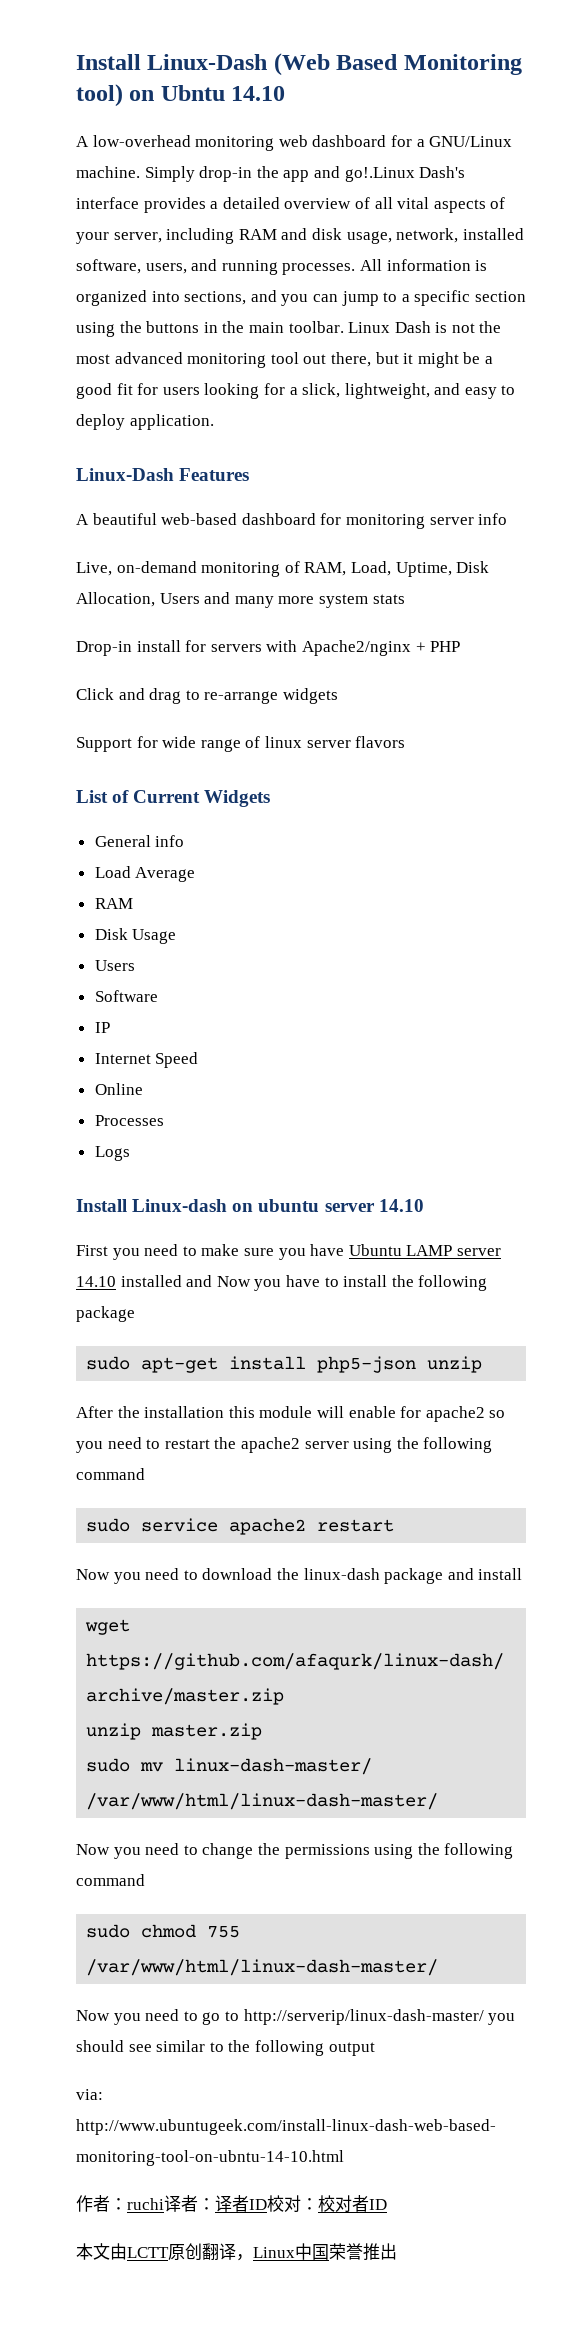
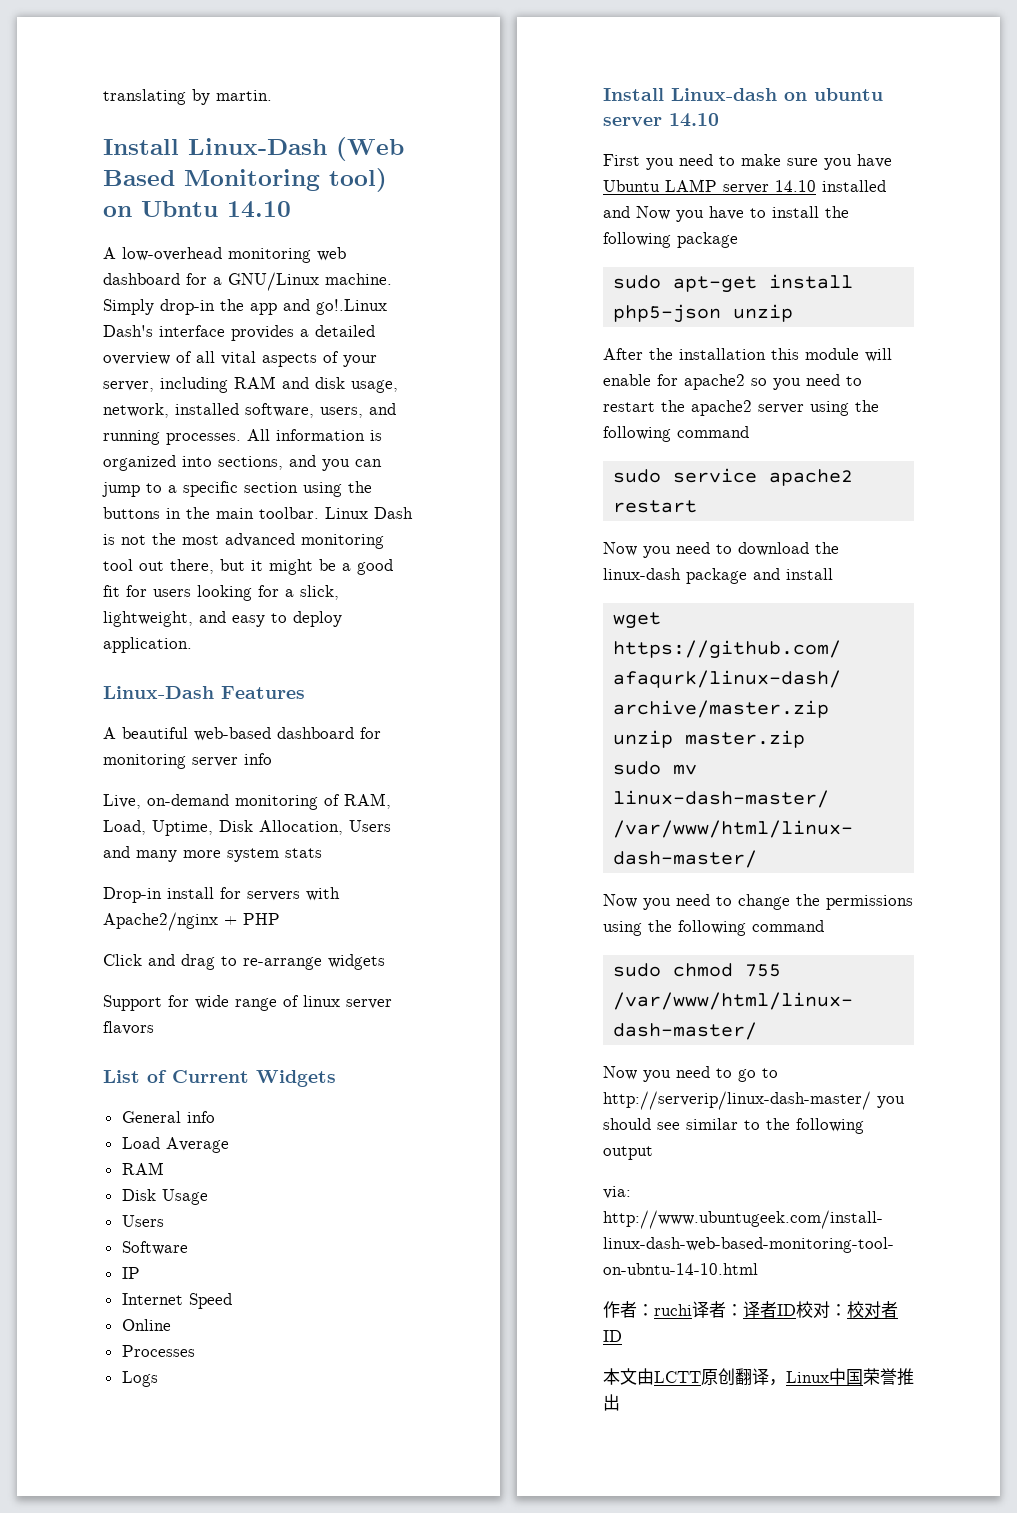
(76, 62) none -> [103,89,272,105] translating by martin. //

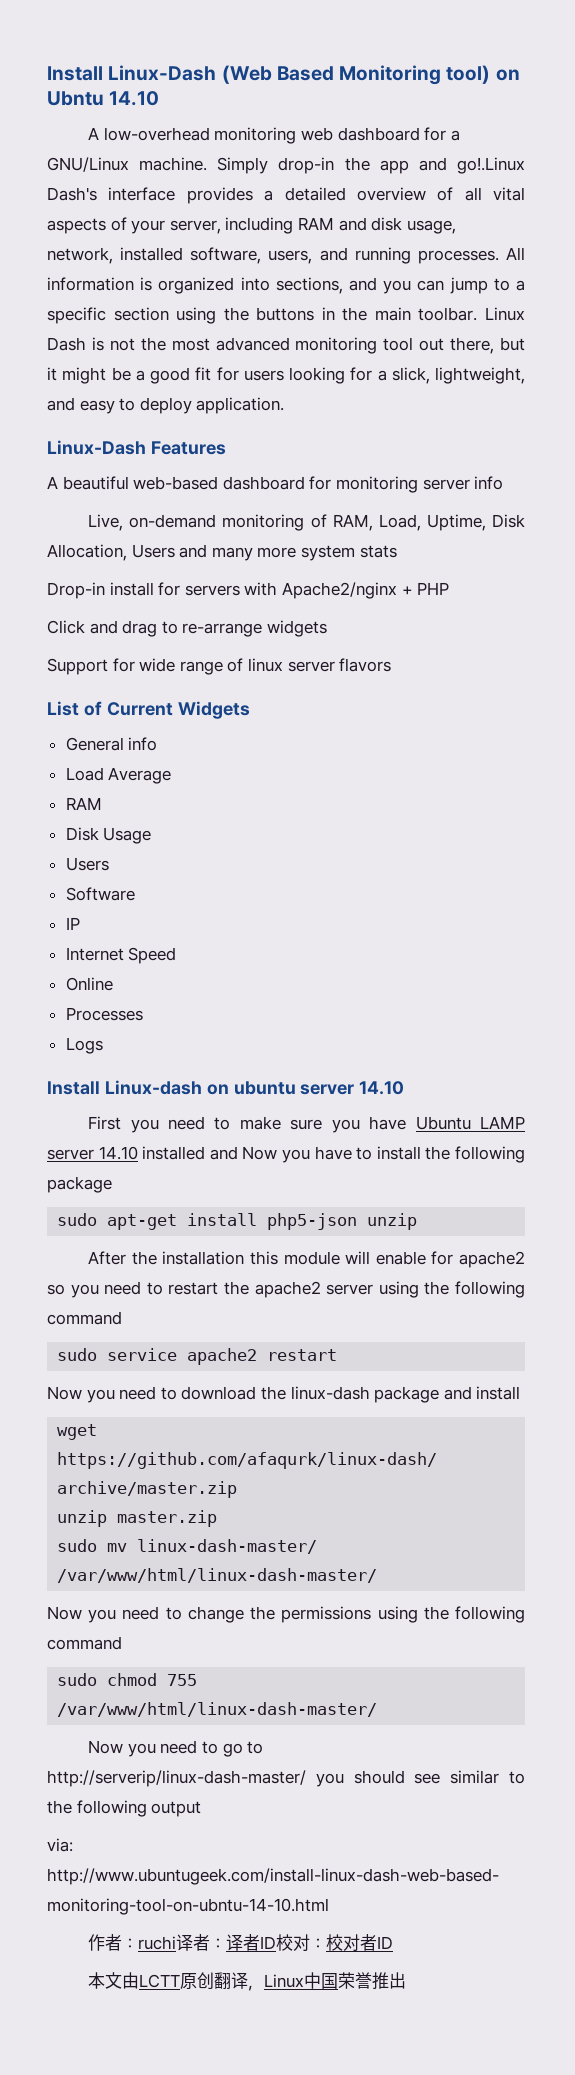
[103,89,272,105] translating by martin. // -> (47, 73) none

